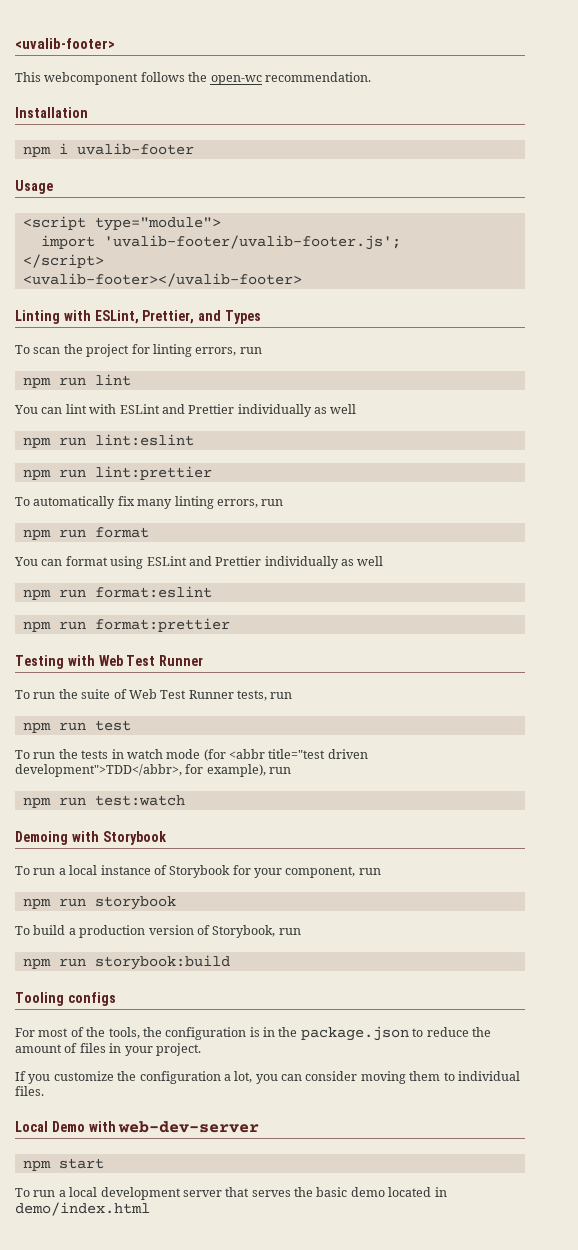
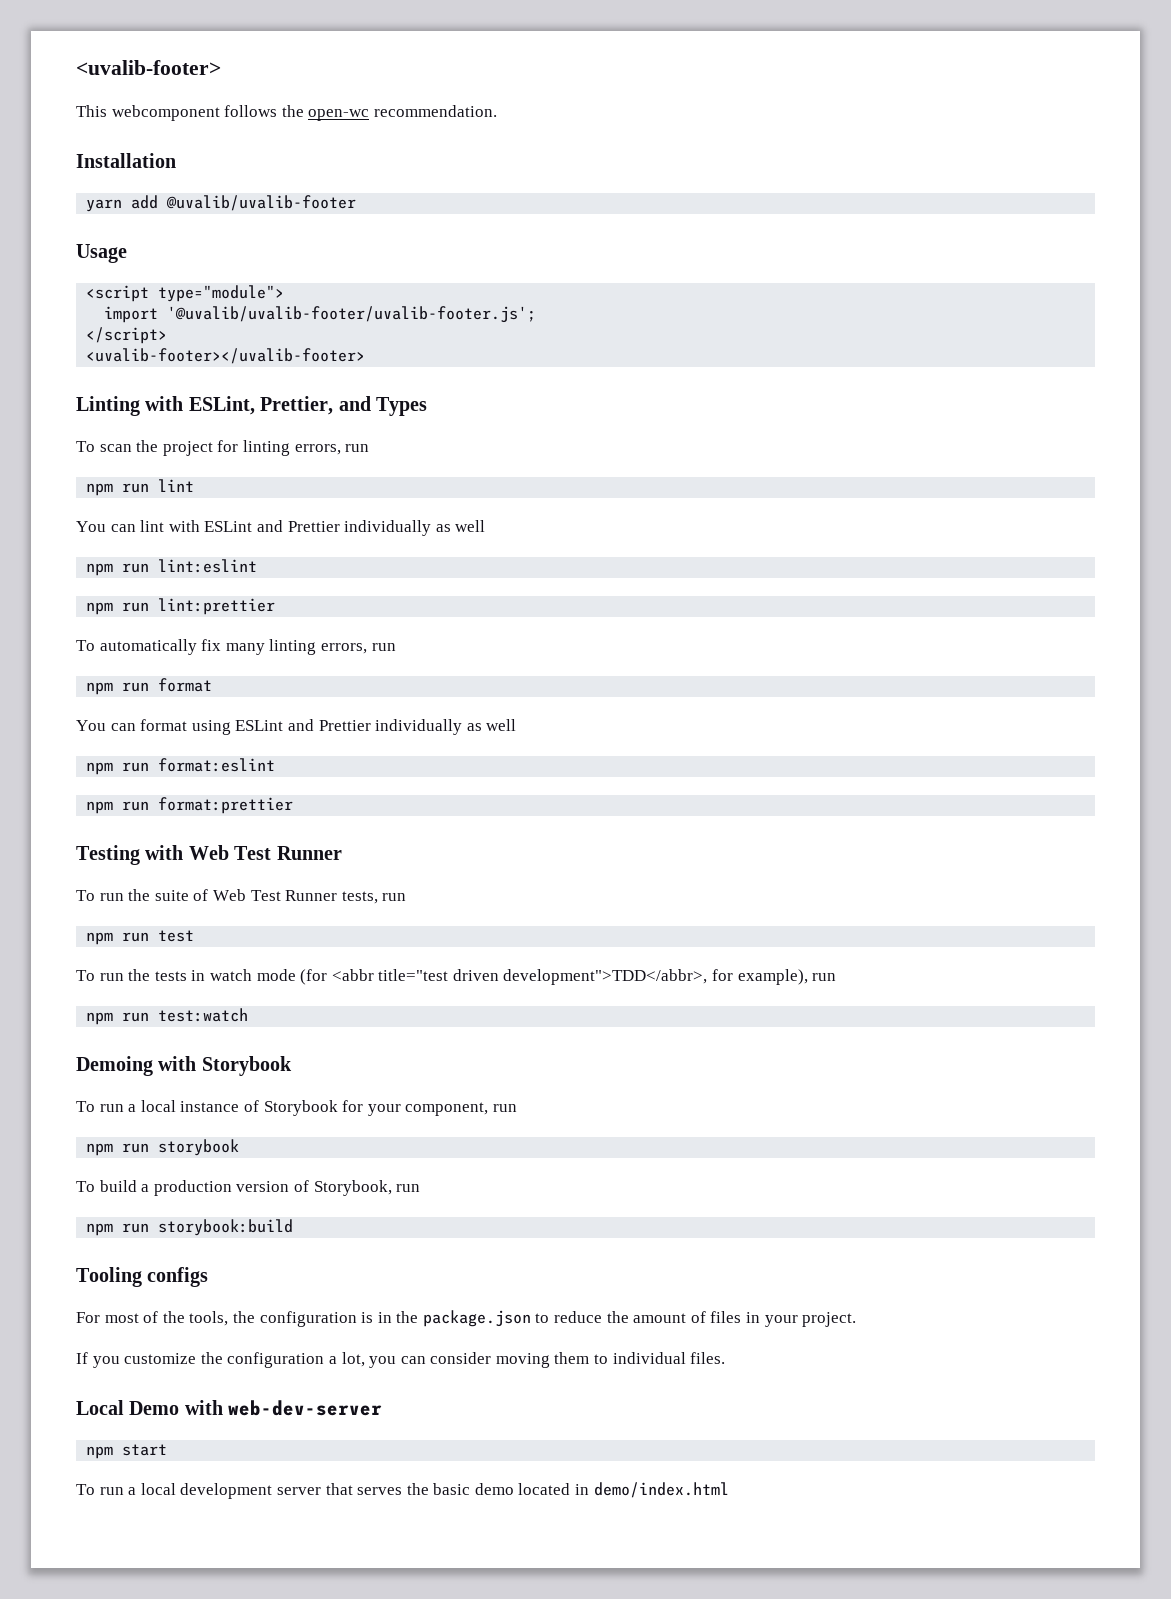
[22,143,194,157] npm i uvalib-footer -> [86,195,357,212] yarn add @uvalib/uvalib-footer
[103,235,401,250] 'uvalib-footer/uvalib-footer.js'; -> [167,306,537,323] '@uvalib/uvalib-footer/uvalib-footer.js';

